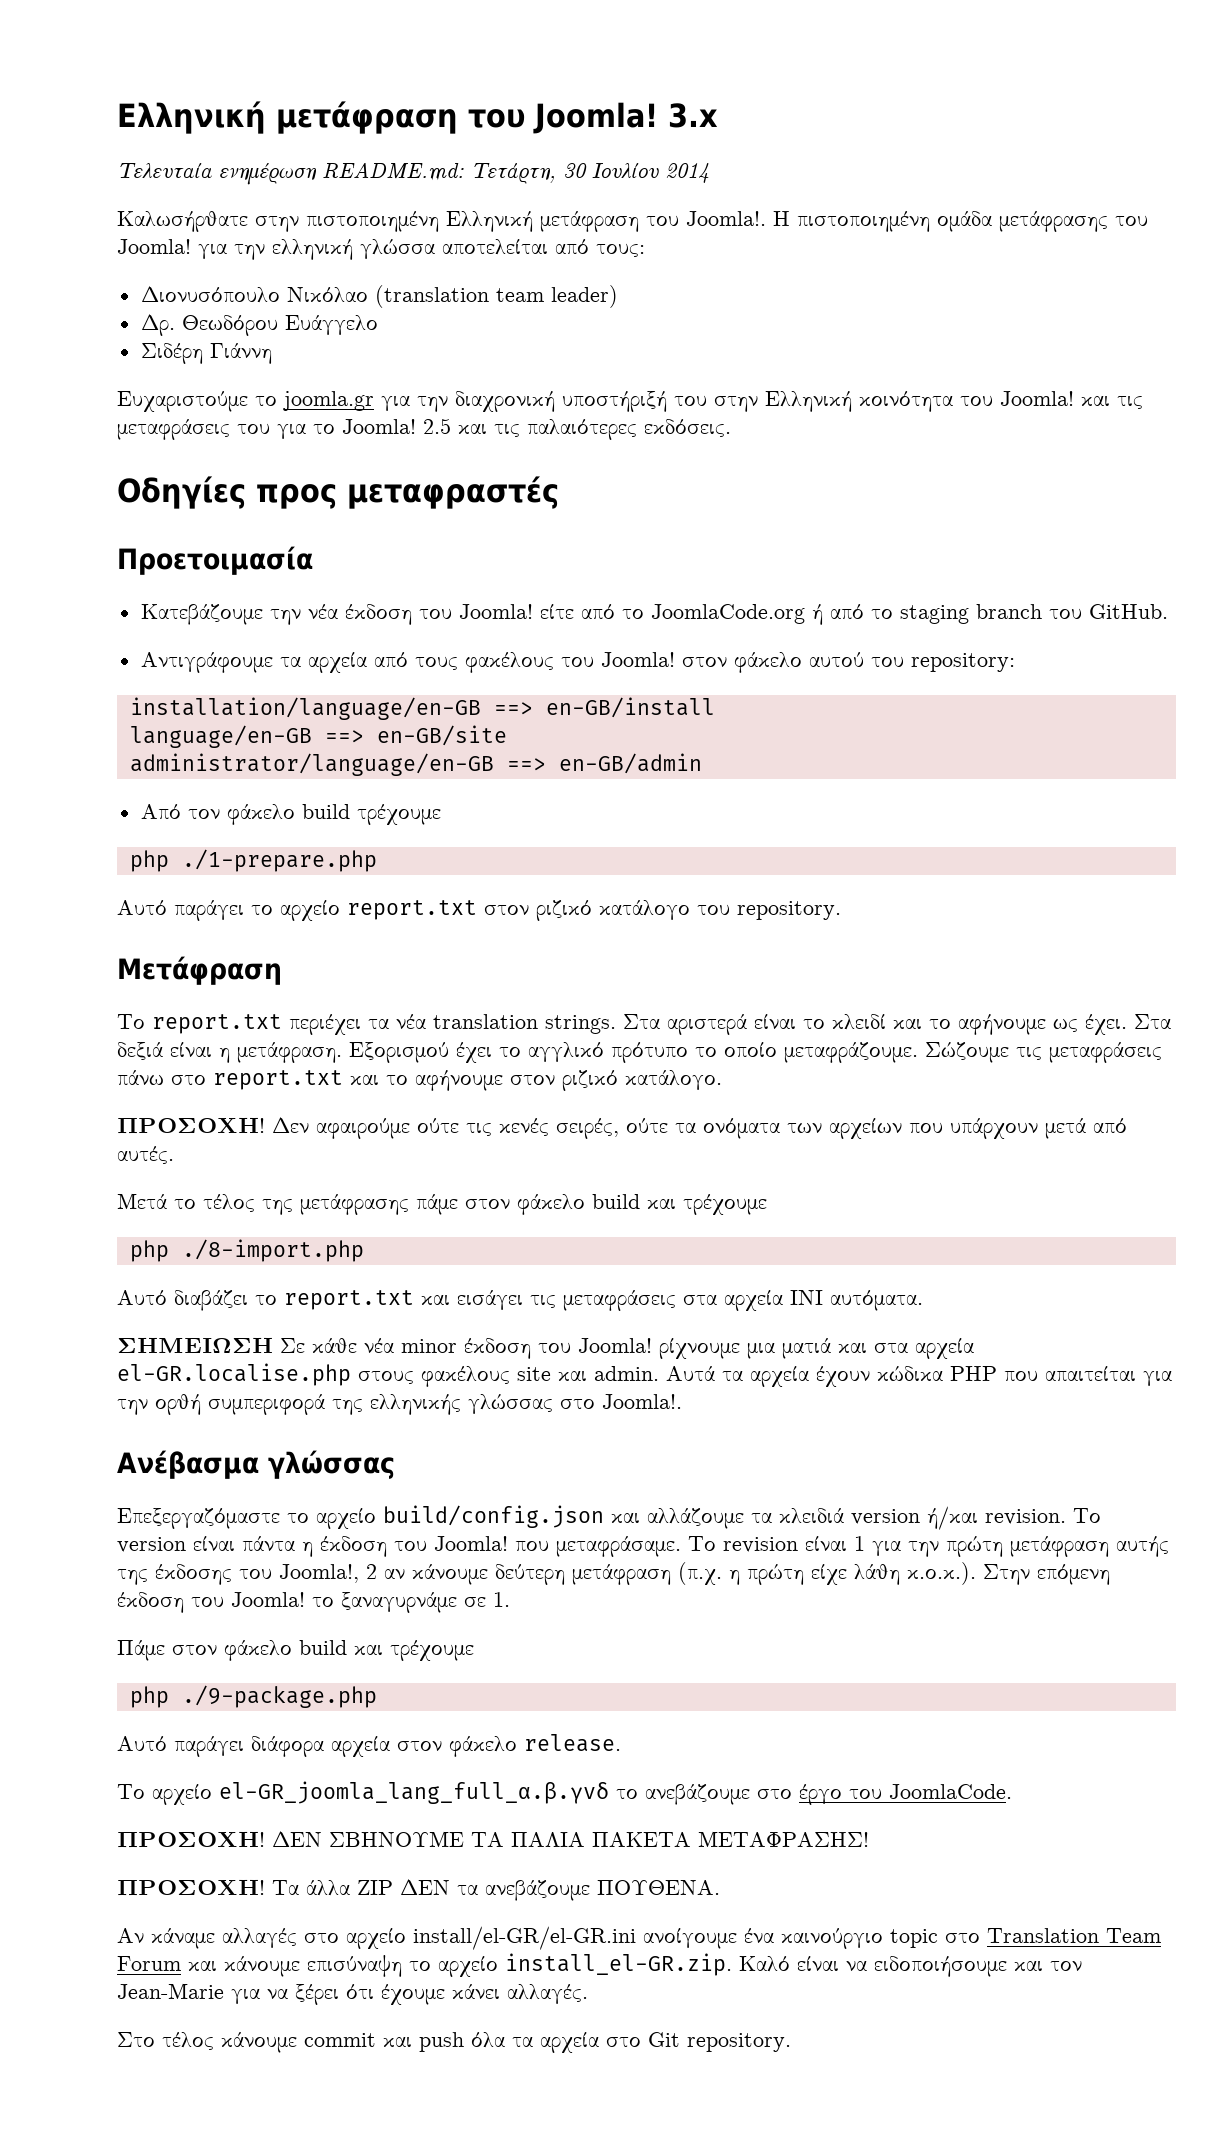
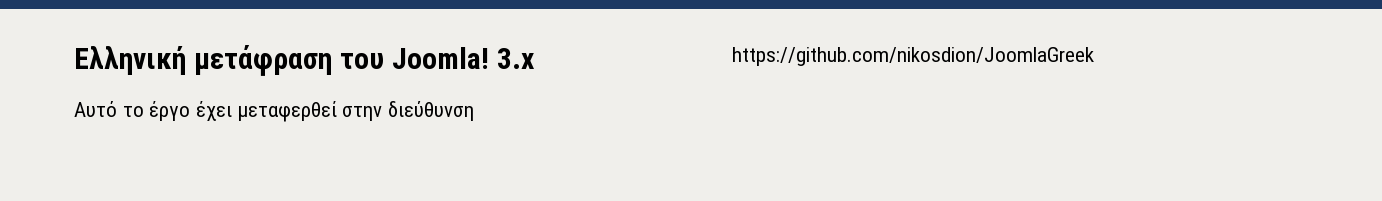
[117,162,709,185] [117,211,1148,232] [117,239,645,260] [140,285,618,308] [140,313,378,336] [140,343,272,364] [117,391,1143,412] [117,418,731,440] [117,476,559,509] [117,546,313,575] [140,604,1168,625] [140,652,1015,673] [129,697,715,720] [129,725,507,748] [129,753,702,776] [140,804,441,825] [129,849,377,872] [117,900,841,921] [117,956,282,985] [117,1014,1171,1035] [117,1042,1162,1063] [117,1070,722,1091] [117,1116,1127,1139] [117,1146,174,1164] [117,1193,767,1215] [129,1239,364,1262] [117,1290,923,1311] [117,1337,974,1359] [117,1363,1172,1387] [117,1394,682,1415] [117,1450,395,1479] [117,1505,1101,1530] [117,1536,1169,1557] [117,1562,1110,1585] [117,1592,510,1613] [117,1640,474,1661] [129,1685,377,1708] [117,1734,621,1757] [117,1781,1012,1805] [117,1830,869,1848] [117,1878,720,1901] [117,1926,1161,1950] [117,1953,1082,1977] [117,1983,588,2005] [117,2032,791,2053] Τελευταία ενημέρωση README.md: Τετάρτη, 30 Ιουλίου 2014 // Καλωσήρθατε στην πιστοποιημένη Ελληνική μετάφραση του Joomla!. Η πιστοποιημένη ομάδα μετάφρασης του Joomla! για την ελληνική γλώσσα αποτελείται από τους: // Διονυσόπουλο Νικόλαο (translation team leader) // Δρ. Θεωδόρου Ευάγγελο // Σιδέρη Γιάννη // Ευχαριστούμε το joomla.gr για την διαχρονική υποστήριξή του στην Ελληνική κοινότητα του Joomla! και τις μεταφράσεις του για το Joomla! 2.5 και τις παλαιότερες εκδόσεις. // Οδηγίες προς μεταφραστές // Προετοιμασία // Κατεβάζουμε την νέα έκδοση του Joomla! είτε από το JoomlaCode.org ή από το staging branch του GitHub. // Αντιγράφουμε τα αρχεία από τους φακέλους του Joomla! στον φάκελο αυτού του repository: // installation/language/en-GB ==> en-GB/install // language/en-GB ==> en-GB/site // administrator/language/en-GB ==> en-GB/admin // Από τον φάκελο build τρέχουμε // php ./1-prepare.php // Αυτό παράγει το αρχείο report.txt στον ριζικό κατάλογο του repository. // Μετάφραση // Το report.txt περιέχει τα νέα translation strings. Στα αριστερά είναι το κλειδί και το αφήνουμε ως έχει. Στα δεξιά είναι η μετάφραση. Εξορισμού έχει το αγγλικό πρότυπο το οποίο μεταφράζουμε. Σώζουμε τις μεταφράσεις πάνω στο report.txt και το αφήνουμε στον ριζικό κατάλογο. // ΠΡΟΣΟΧΗ! Δεν αφαιρούμε ούτε τις κενές σειρές, ούτε τα ονόματα των αρχείων που υπάρχουν μετά από αυτές. // Μετά το τέλος της μετάφρασης πάμε στον φάκελο build και τρέχουμε // php ./8-import.php // Αυτό διαβάζει το report.txt και εισάγει τις μεταφράσεις στα αρχεία INI αυτόματα. // ΣΗΜΕΙΩΣΗ Σε κάθε νέα minor έκδοση του Joomla! ρίχνουμε μια ματιά και στα αρχεία el-GR.localise.php στους φακέλους site και admin. Αυτά τα αρχεία έχουν κώδικα PHP που απαιτείται για την ορθή συμπεριφορά της ελληνικής γλώσσας στο Joomla!. // Ανέβασμα γλώσσας // Επεξεργαζόμαστε το αρχείο build/config.json και αλλάζουμε τα κλειδιά version ή/και revision. Το version είναι πάντα η έκδοση του Joomla! που μεταφράσαμε. Το revision είναι 1 για την πρώτη μετάφραση αυτής της έκδοσης του Joomla!, 2 αν κάνουμε δεύτερη μετάφραση (π.χ. η πρώτη είχε λάθη κ.ο.κ.). Στην επόμενη έκδοση του Joomla! το ξαναγυρνάμε σε 1. // Πάμε στον φάκελο build και τρέχουμε // php ./9-package.php // Αυτό παράγει διάφορα αρχεία στον φάκελο release. // Το αρχείο el-GR_joomla_lang_full_α.β.γvδ το ανεβάζουμε στο έργο του JoomlaCode. // ΠΡΟΣΟΧΗ! ΔΕΝ ΣΒΗΝΟΥΜΕ ΤΑ ΠΑΛΙΑ ΠΑΚΕΤΑ ΜΕΤΑΦΡΑΣΗΣ! // ΠΡΟΣΟΧΗ! Τα άλλα ZIP ΔΕΝ τα ανεβάζουμε ΠΟΥΘΕΝΑ. // Αν κάναμε αλλαγές στο αρχείο install/el-GR/el-GR.ini ανοίγουμε ένα καινούργιο topic στο Translation Team Forum και κάνουμε επισύναψη το αρχείο install_el-GR.zip. Καλό είναι να ειδοποιήσουμε και τον Jean-Marie για να ξέρει ότι έχουμε κάνει αλλαγές. // Στο τέλος κάνουμε commit και push όλα τα αρχεία στο Git repository. -> [74,101,475,122] [732,47,1094,66] Αυτό το έργο έχει μεταφερθεί στην διεύθυνση https://github.com/nikosdion/JoomlaGreek

